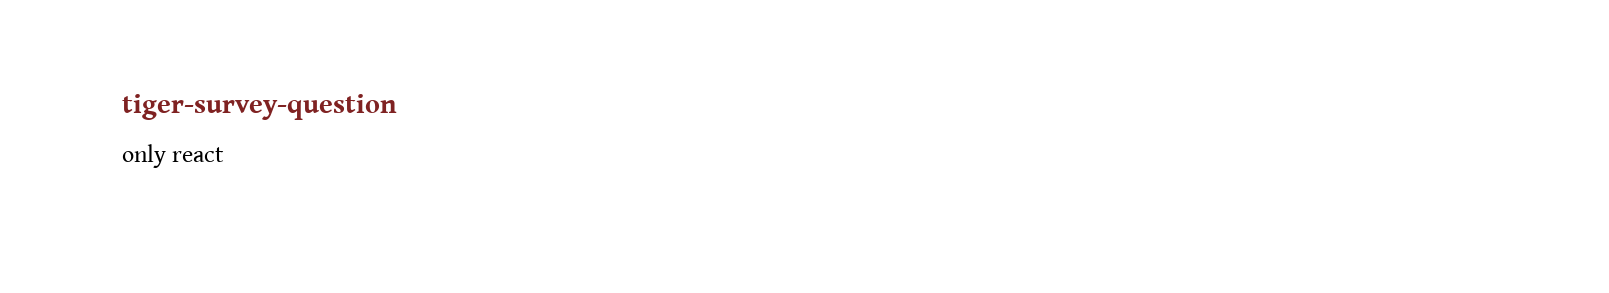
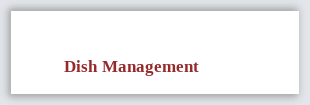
[122,94,397,120] [122,144,225,168] tiger-survey-question // only react -> [64,60,199,76] Dish Management

